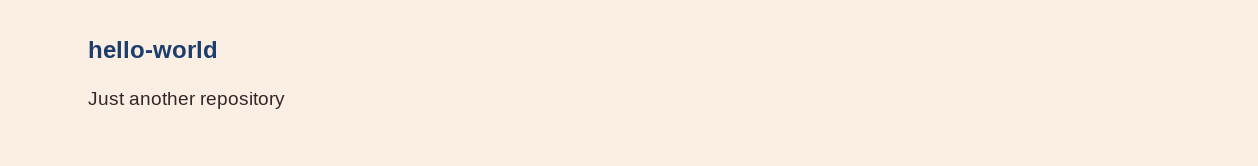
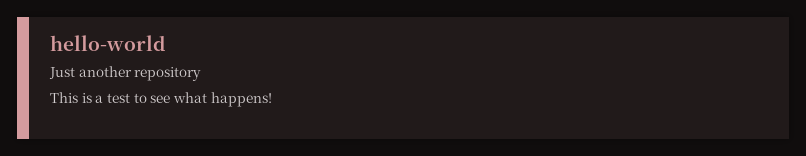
(286, 100) none -> [50,92,272,107] // This is a test to see what happens!

